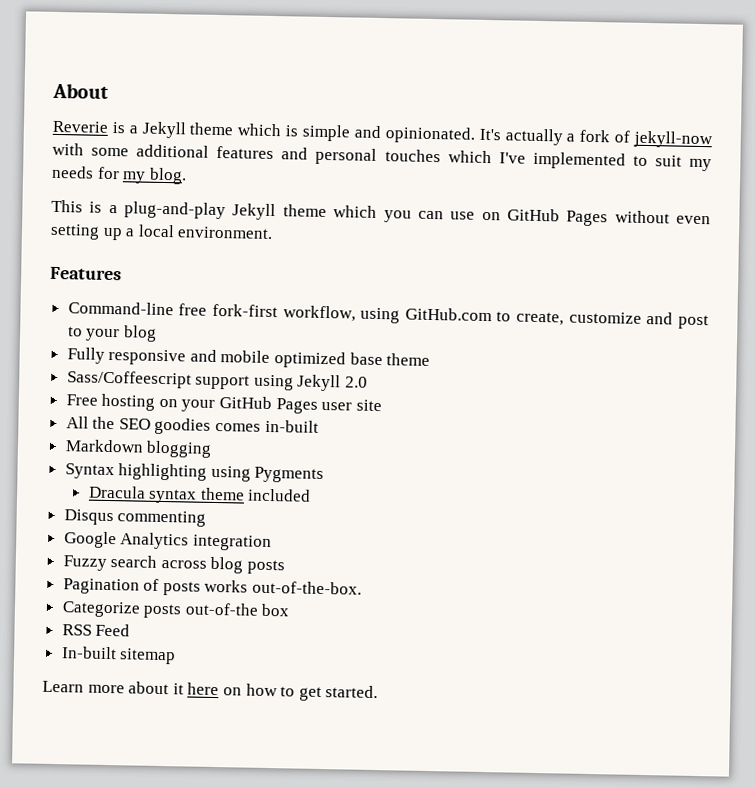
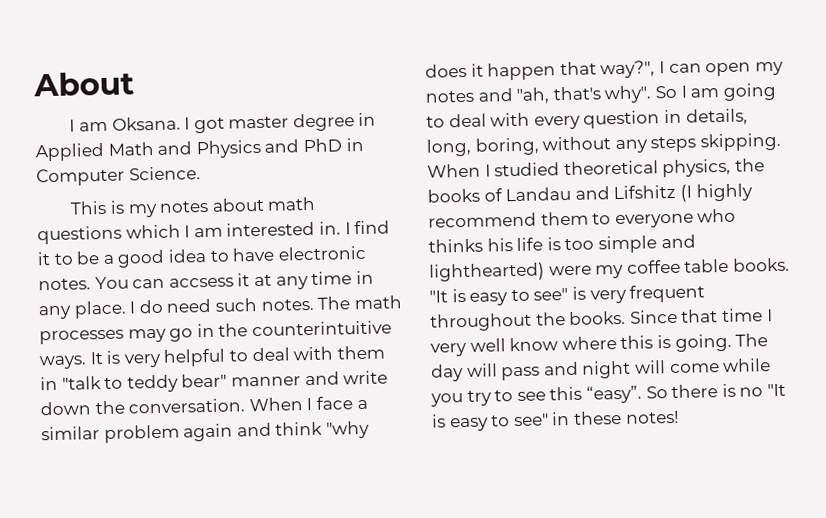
[52,120,714,149] [52,142,713,172] [51,165,187,185] [51,199,711,227] [50,223,274,241] [50,266,122,281] [67,301,709,330] [67,325,157,342] [66,347,431,369] [66,370,369,392] [65,393,382,414] [65,416,319,435] [64,439,213,458] [64,463,325,484] [88,485,312,504] [63,509,207,527] [63,531,272,552] [62,555,286,575] [62,578,363,596] [61,601,291,619] [61,623,131,637] [61,646,177,665] [42,680,379,702] Reverie is a Jekyll theme which is simple and opinionated. It's actually a fork of jekyll-now with some additional features and personal touches which I've implemented to suit my needs for my blog. // This is a plug-and-play Jekyll theme which you can use on GitHub Pages without even setting up a local environment. // Features // Command-line free fork-first workflow, using GitHub.com to create, customize and post to your blog // Fully responsive and mobile optimized base theme // Sass/Coffeescript support using Jekyll 2.0 // Free hosting on your GitHub Pages user site // All the SEO goodies comes in-built // Markdown blogging // Syntax highlighting using Pygments // Dracula syntax theme included // Disqus commenting // Google Analytics integration // Fuzzy search across blog posts // Pagination of posts works out-of-the-box. // Categorize posts out-of-the box // RSS Feed // In-built sitemap // Learn more about it here on how to get started. -> [69,112,377,134] [35,137,364,162] [36,166,201,187] [70,196,317,218] [37,220,391,245] [37,245,366,268] [38,270,374,291] [38,295,402,320] [39,320,392,345] [39,345,385,370] [40,370,389,393] [40,396,368,416] [41,420,370,444] [425,60,784,81] [425,82,776,104] [426,108,748,130] [426,132,781,157] [427,158,765,178] [427,183,753,203] [428,208,737,229] [428,234,696,254] [429,257,790,282] [429,284,706,306] [430,308,773,332] [430,333,769,357] [431,358,772,382] [430,383,786,407] [432,410,679,432] I am Oksana. I got master degree in Applied Math and Physics and PhD in Computer Science. // This is my notes about math questions which I am interested in. I find it to be a good idea to have electronic notes. You can accsess it at any time in any place. I do need such notes. The math processes may go in the counterintuitive ways. It is very helpful to deal with them in "talk to teddy bear" manner and write down the conversation. When I face a similar problem again and think "why does it happen that way?", I can open my notes and "ah, that's why". So I am going to deal with every question in details, long, boring, without any steps skipping. When I studied theoretical physics, the books of Landau and Lifshitz (I highly recommend them to everyone who thinks his life is too simple and lighthearted) were my coffee table books. "It is easy to see" is very frequent throughout the books. Since that time I very well know where this is going. The day will pass and night will come while you try to see this “easy”. So there is no "It is easy to see" in these notes!

